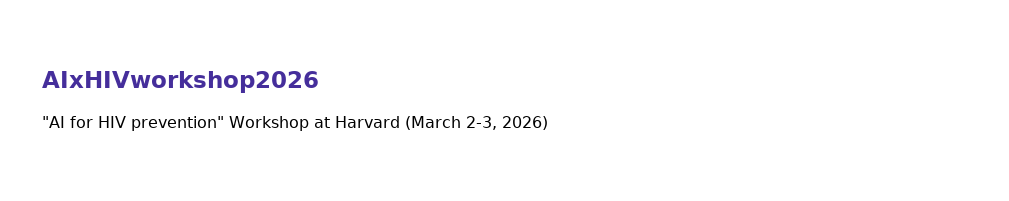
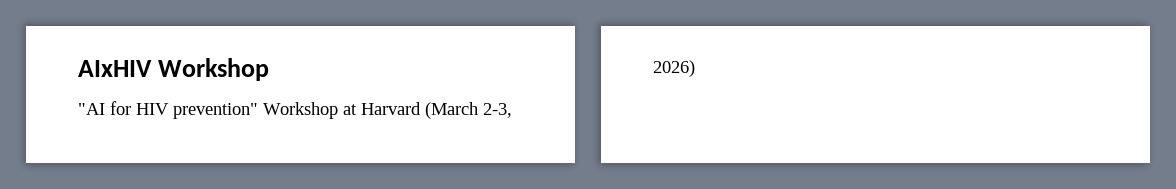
[42,71,319,93] AIxHIVworkshop2026 -> [78,58,270,81] AIxHIV Workshop

